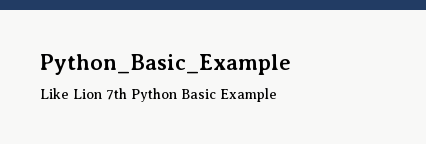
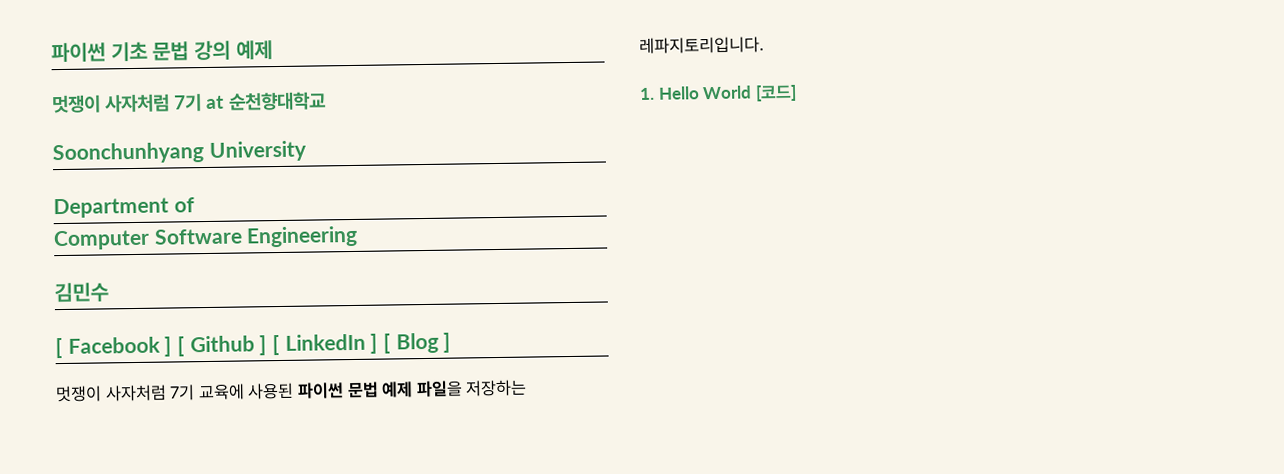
[40,54,291,75] [40,88,277,102] Python_Basic_Example // Like Lion 7th Python Basic Example -> [51,40,273,63] [51,91,326,114] [52,140,307,165] [53,197,195,219] [53,225,359,251] [54,282,109,303] [55,332,452,359] [55,379,528,403] [639,36,764,55] [639,84,797,102] 파이썬 기초 문법 강의 예제 // 멋쟁이 사자처럼 7기 at 순천향대학교 // Soonchunhyang University // Department of // Computer Software Engineering // 김민수 // [ Facebook ] [ Github ] [ LinkedIn ] [ Blog ] // 멋쟁이 사자처럼 7기 교육에 사용된 파이썬 문법 예제 파일을 저장하는 레파지토리입니다. // 1. Hello World [코드]

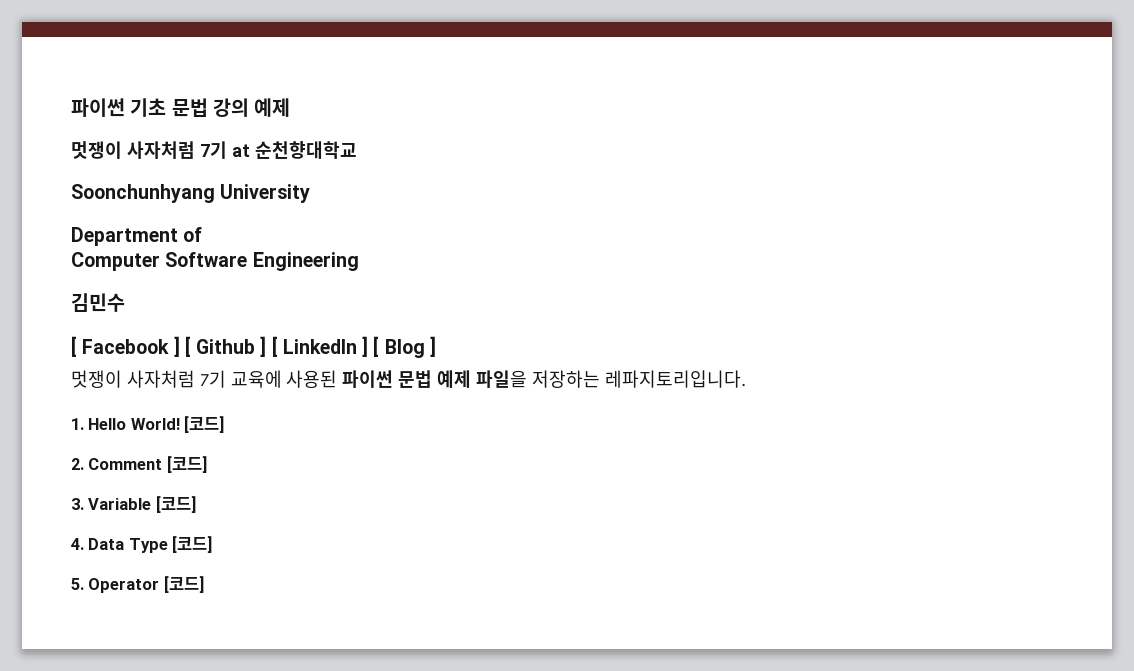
[702,84,797,102] World [코드] -> [130,416,226,433] [71,456,208,473] [71,496,197,513] [71,536,214,553] [71,576,205,593] World! [코드] // 2. Comment [코드] // 3. Variable [코드] // 4. Data Type [코드] // 5. Operator [코드]

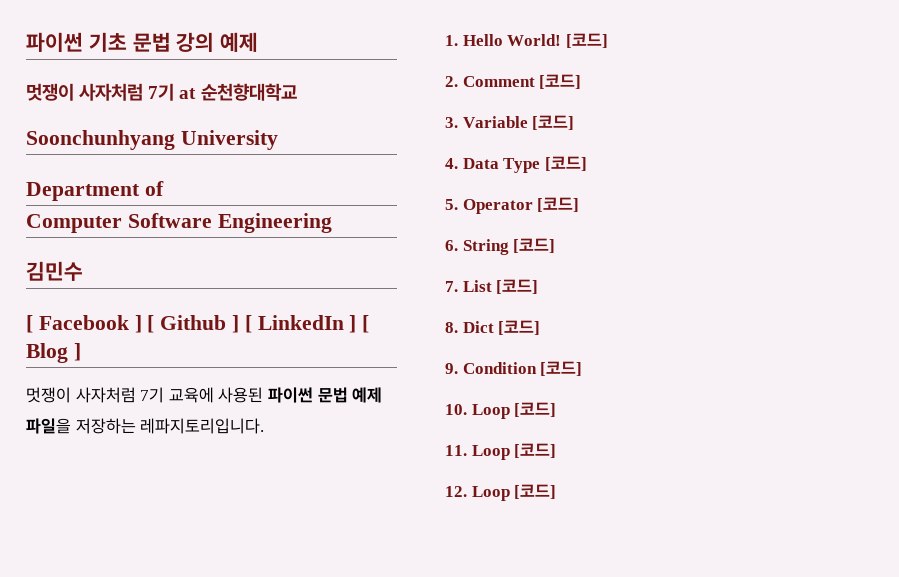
(205, 584) none -> [445,238,556,255] [445,279,539,294] [445,320,541,335] [445,361,583,376] [445,402,557,419] [445,443,557,460] [445,484,557,501] // 6. String [코드] // 7. List [코드] // 8. Dict [코드] // 9. Condition [코드] // 10. Loop [코드] // 11. Loop [코드] // 12. Loop [코드]

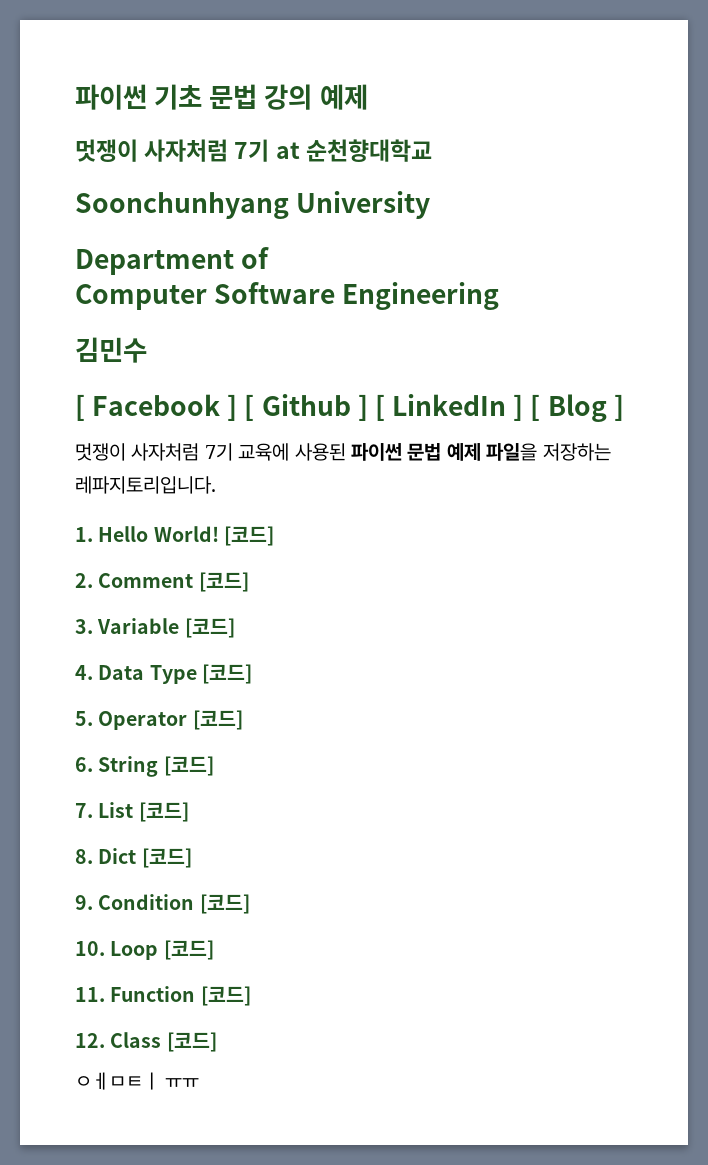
[471,445,510,460] Loop -> [110,986,196,1002] Function
[471,484,557,501] Loop [코드] -> [110,1032,217,1052] [75,1072,200,1090] Class [코드] // ㅇㅔㅁㅌㅣ ㅠㅠ

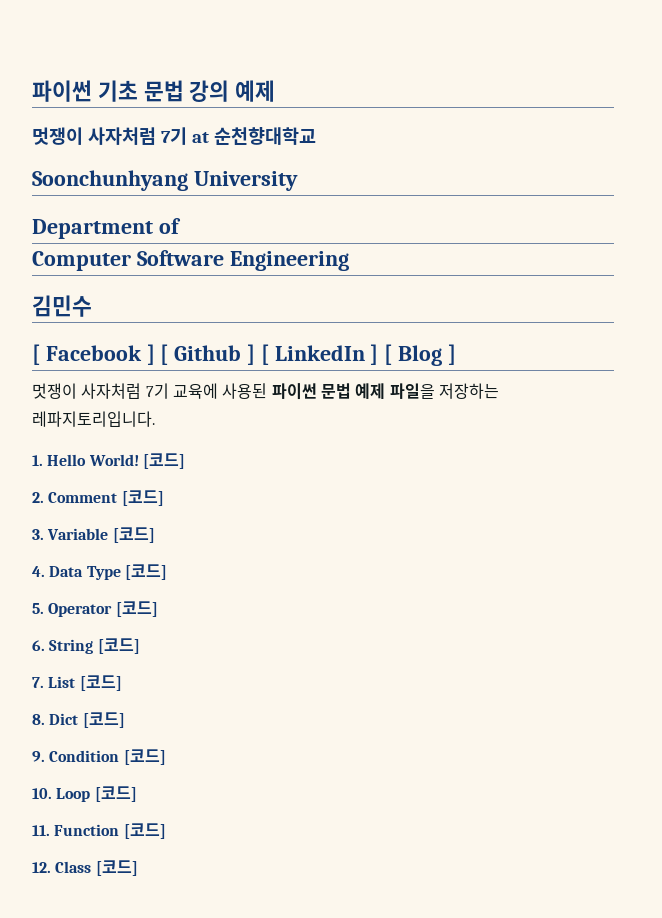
[75,1072,200,1090] // ㅇㅔㅁㅌㅣ ㅠㅠ -> (138, 868) none

